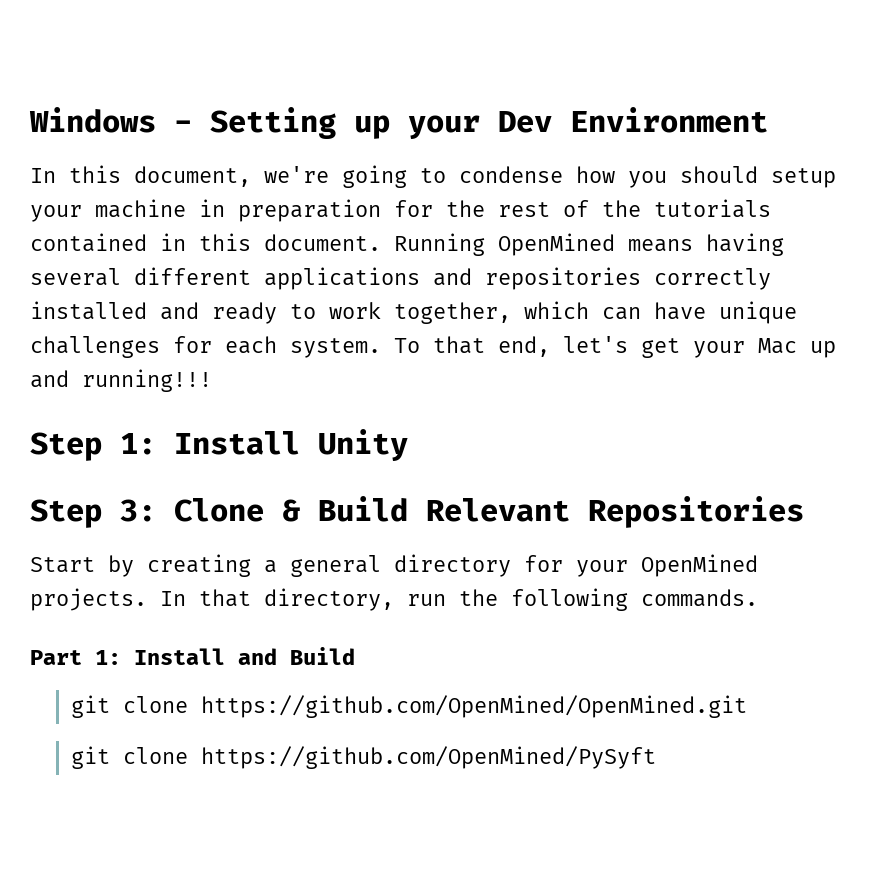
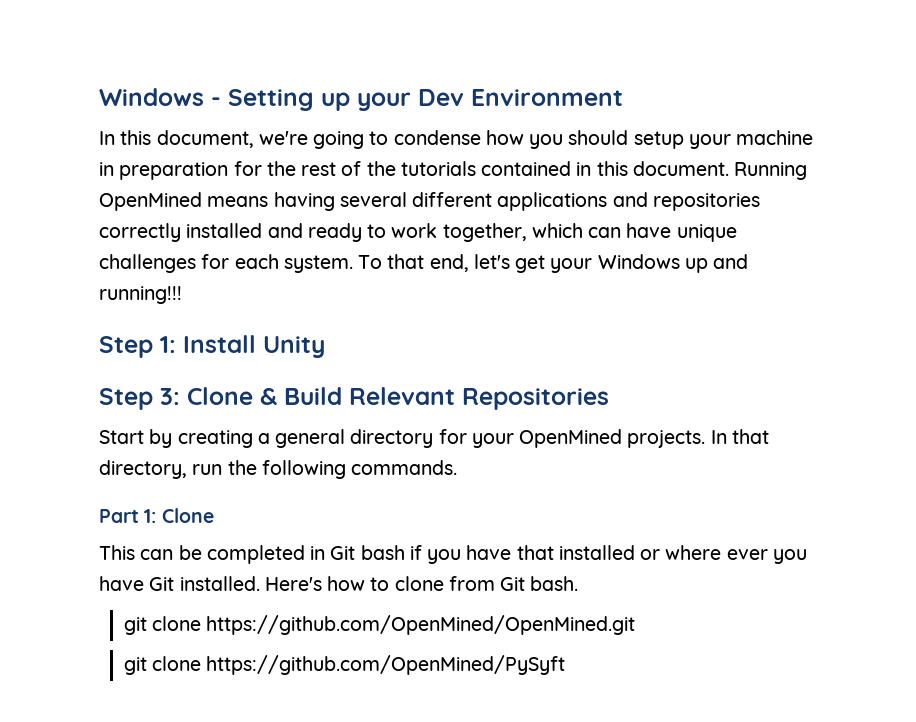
[758,338,797,354] Mac -> [597,254,680,269] Windows
[134,647,355,665] Install and Build -> [161,508,214,523] [99,545,807,564] [99,576,579,591] Clone // This can be completed in Git bash if you have that installed or where ever you have Git installed. Here's how to clone from Git bash.

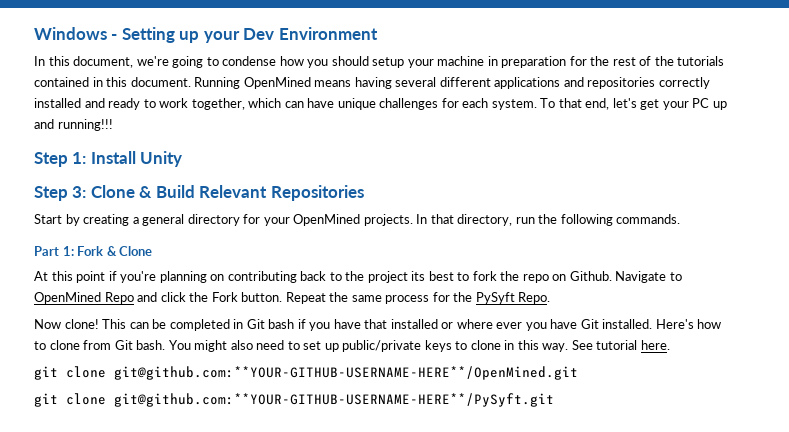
[597,254,680,269] Windows -> [692,98,710,108] PC
(157, 516) none -> [77,246,117,256] Fork &
(214, 515) none -> [34,271,682,283] [34,292,551,304] [34,319,99,329] At this point if you're planning on contributing back to the project its best to fork the repo on Github. Navigate to OpenMined Repo and click the Fork button. Repeat the same process for the PySyft Repo. // Now clone!
[123,615,636,635] [123,655,566,675] // git clone https://github.com/OpenMined/OpenMined.git // git clone https://github.com/OpenMined/PySyft -> [168,340,670,352] [34,366,578,380] [34,393,554,407] You might also need to set up public/private keys to clone in this way. See tutorial here. // git clone git@github.com:**YOUR-GITHUB-USERNAME-HERE**/OpenMined.git // git clone git@github.com:**YOUR-GITHUB-USERNAME-HERE**/PySyft.git

